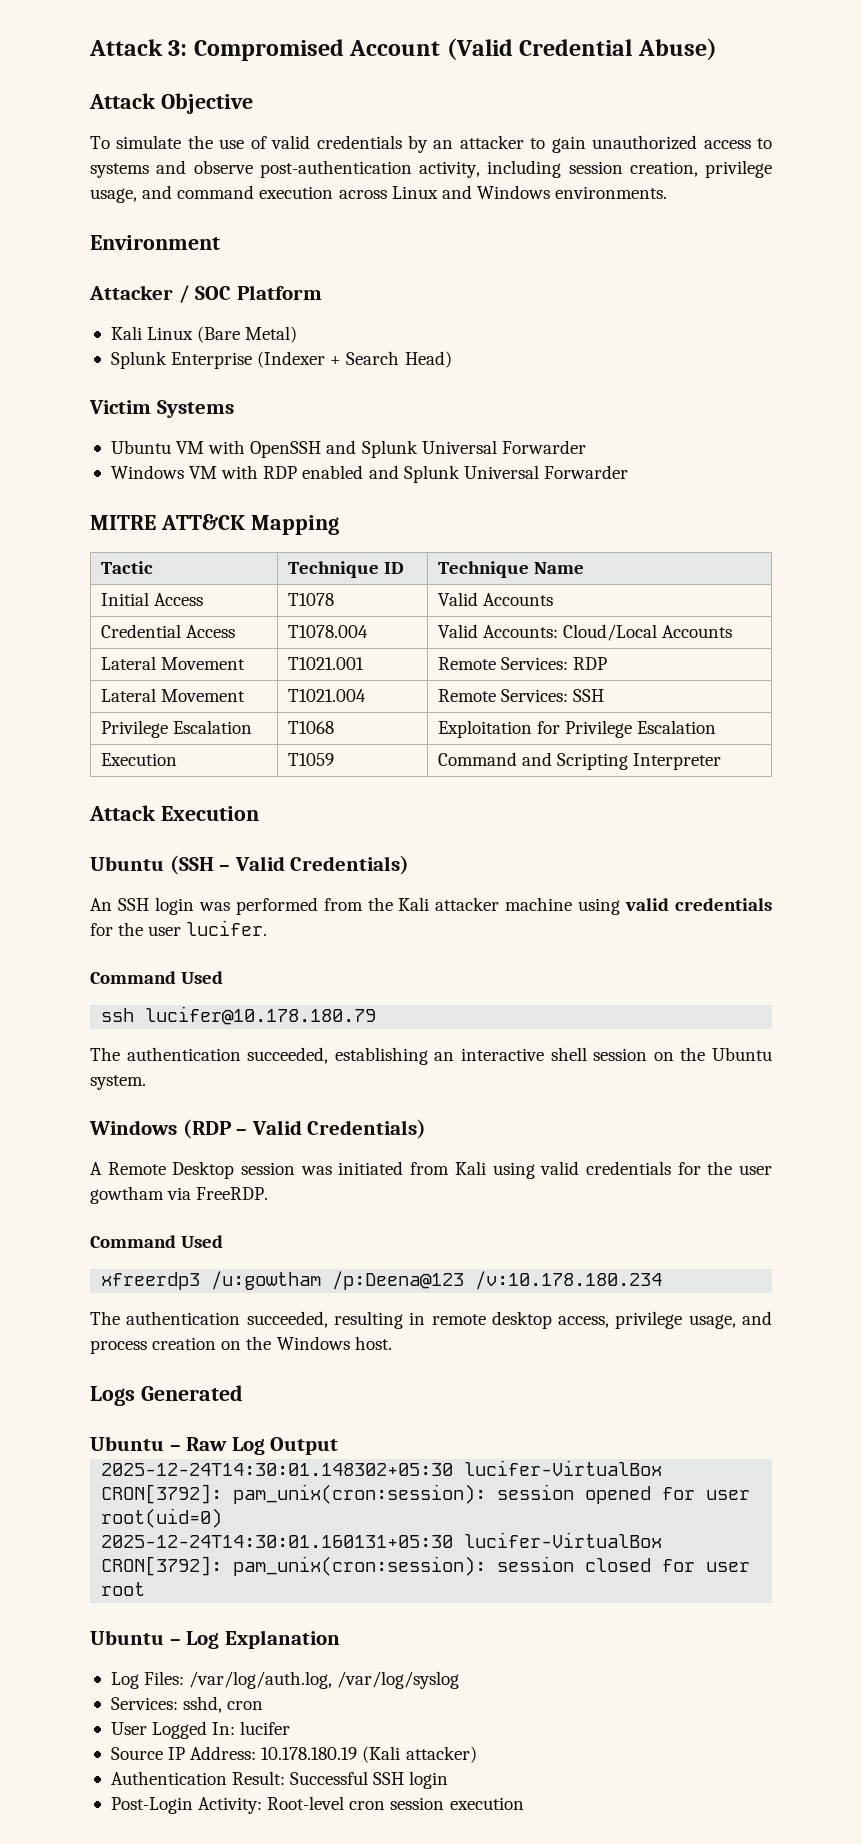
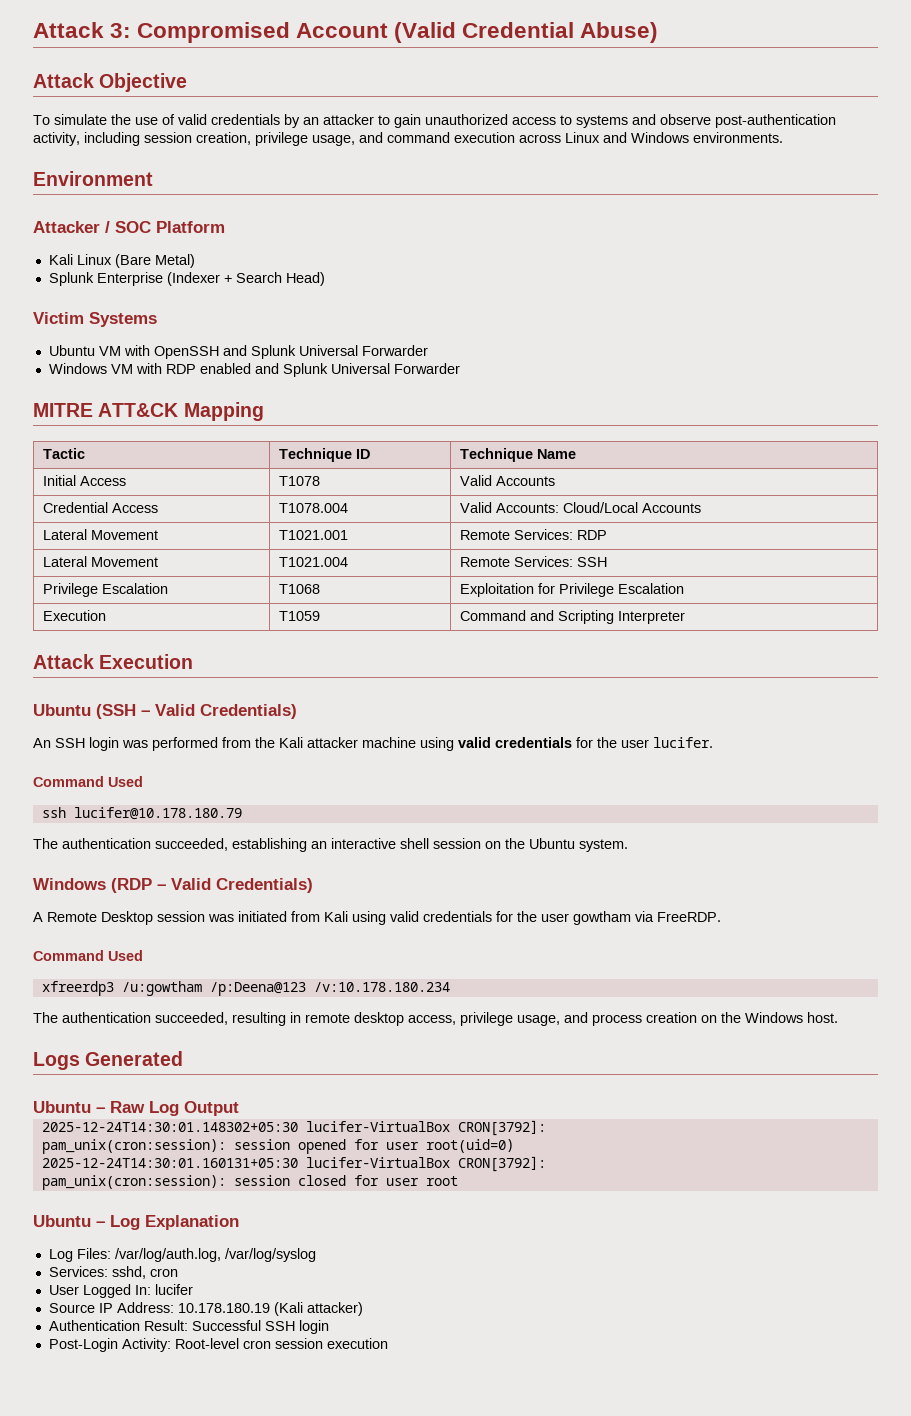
(223, 1494) none -> (546, 1128) //
(223, 1566) none -> (546, 1164) //

